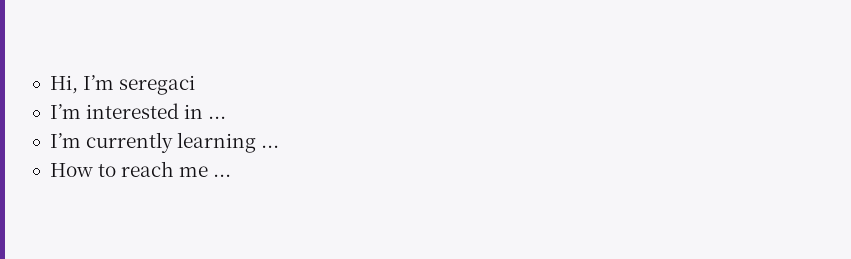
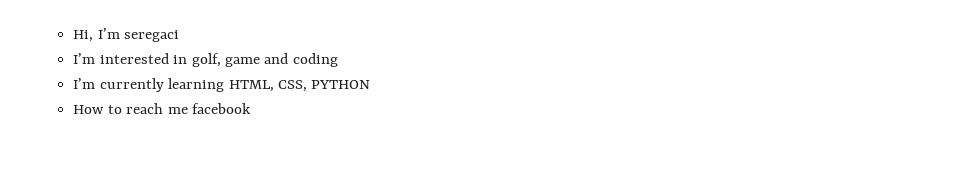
[208,116,227,119] ... -> [191,53,338,67] golf, game and coding
[261,145,280,148] ... -> [228,80,371,92] HTML, CSS, PYTHON
[213,174,232,177] ... -> [191,103,251,114] facebook

